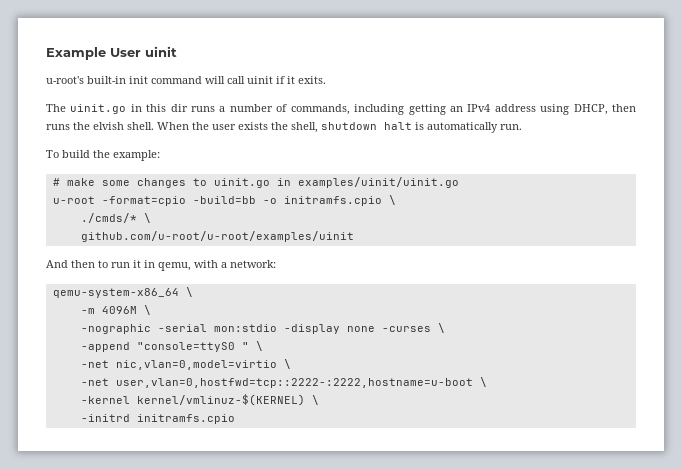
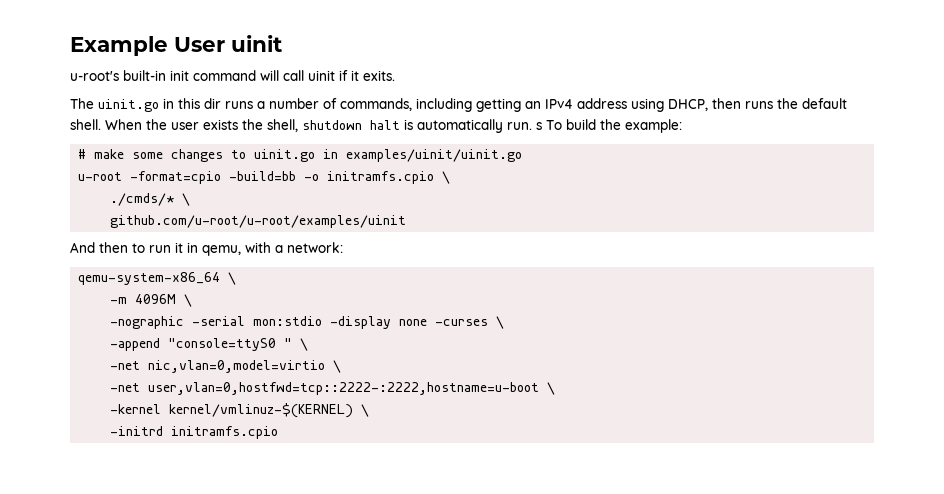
[93,122,124,130] elvish -> [802,98,847,109] default
(522, 127) // -> [536,122,542,130] s

